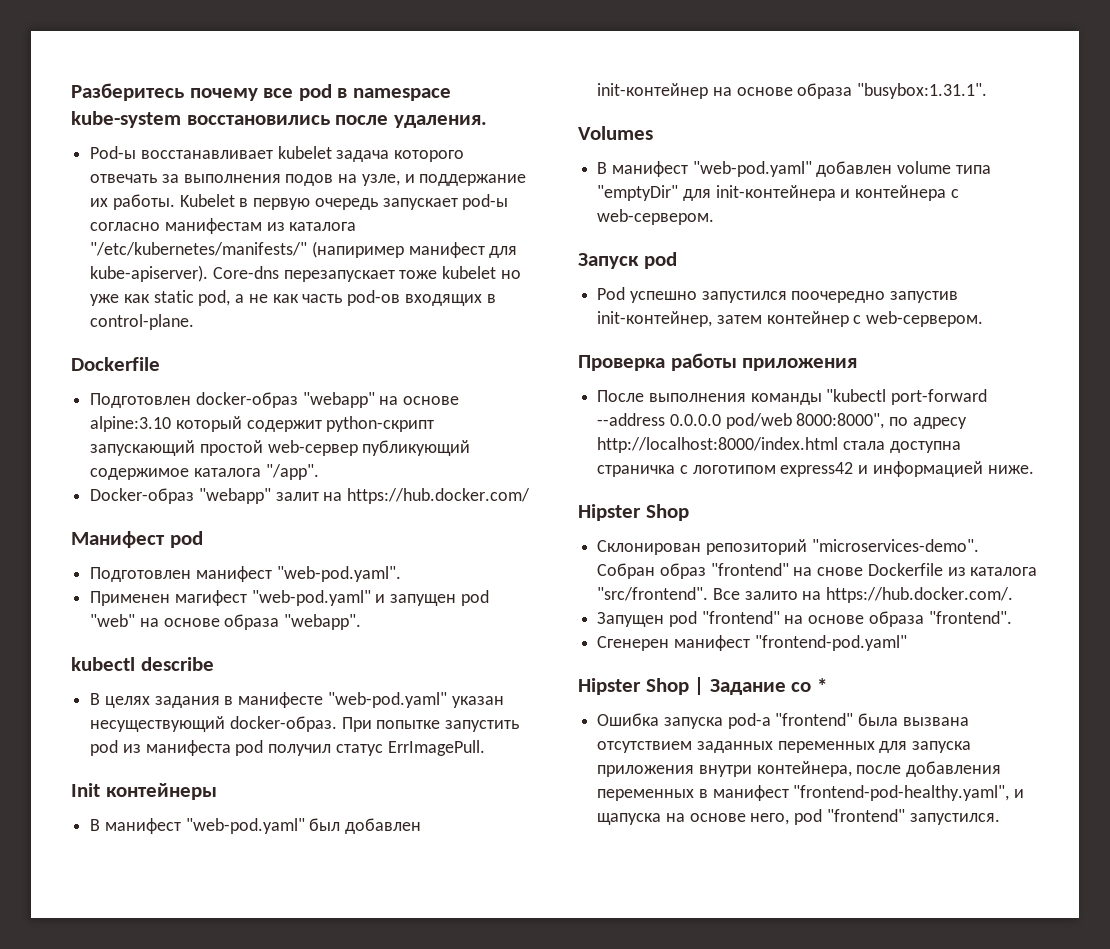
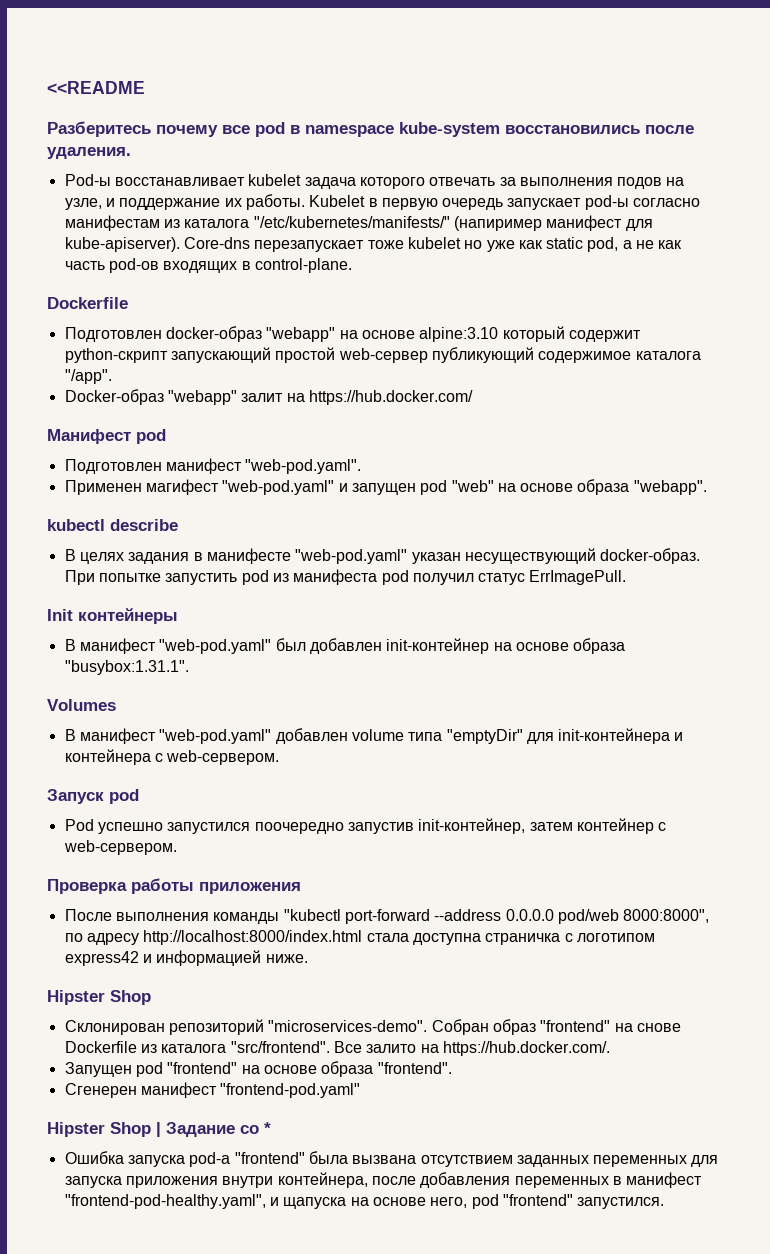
(71, 92) none -> [47,81,145,94] <<README //

